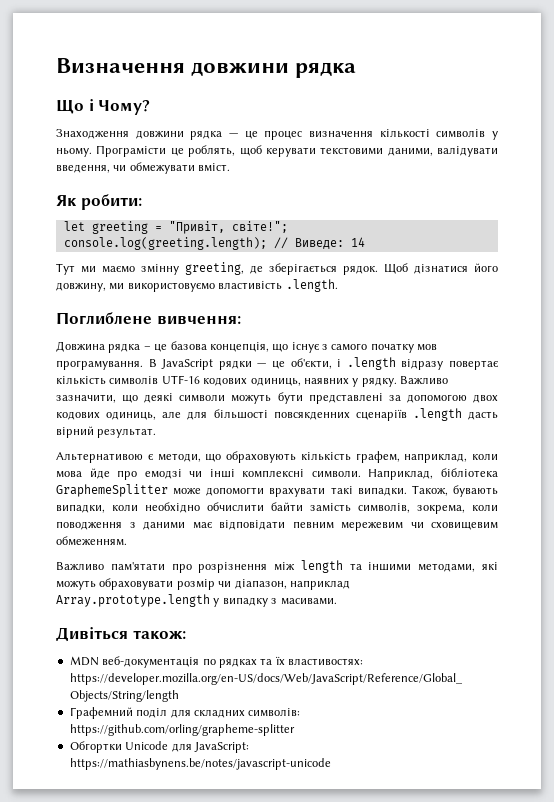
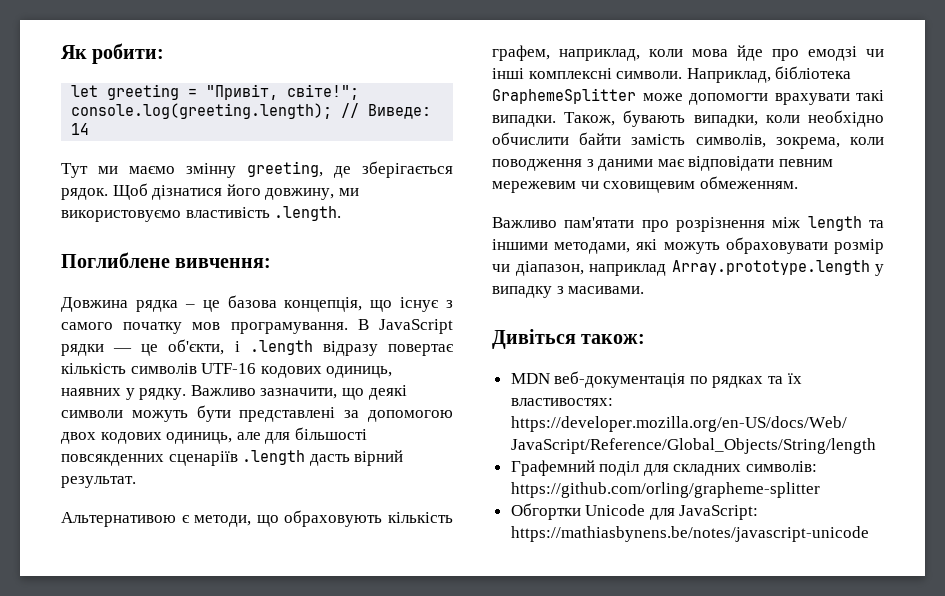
[56,58,357,78] [56,99,151,115] [56,129,499,140] [56,145,498,157] [56,162,231,174] Визначення довжини рядка // Що і Чому? // Знаходження довжини рядка — це процес визначення кількості символів у ньому. Програмісти це роблять, щоб керувати текстовими даними, валідувати введення, чи обмежувати вміст. // -> (61, 52) none

